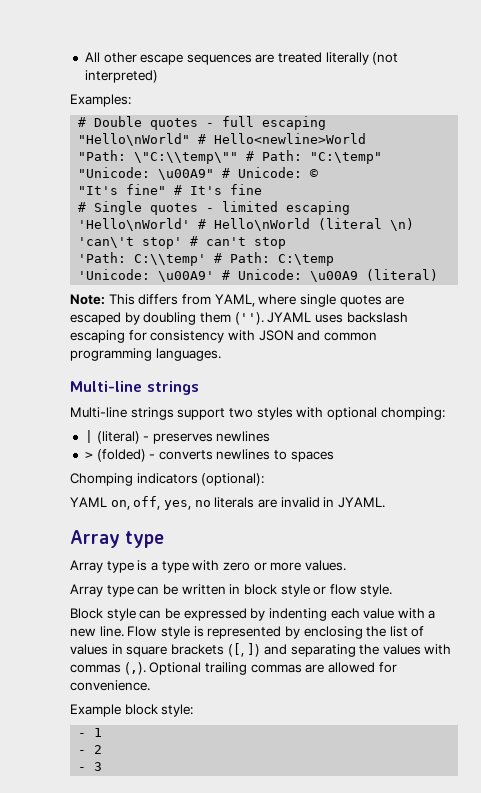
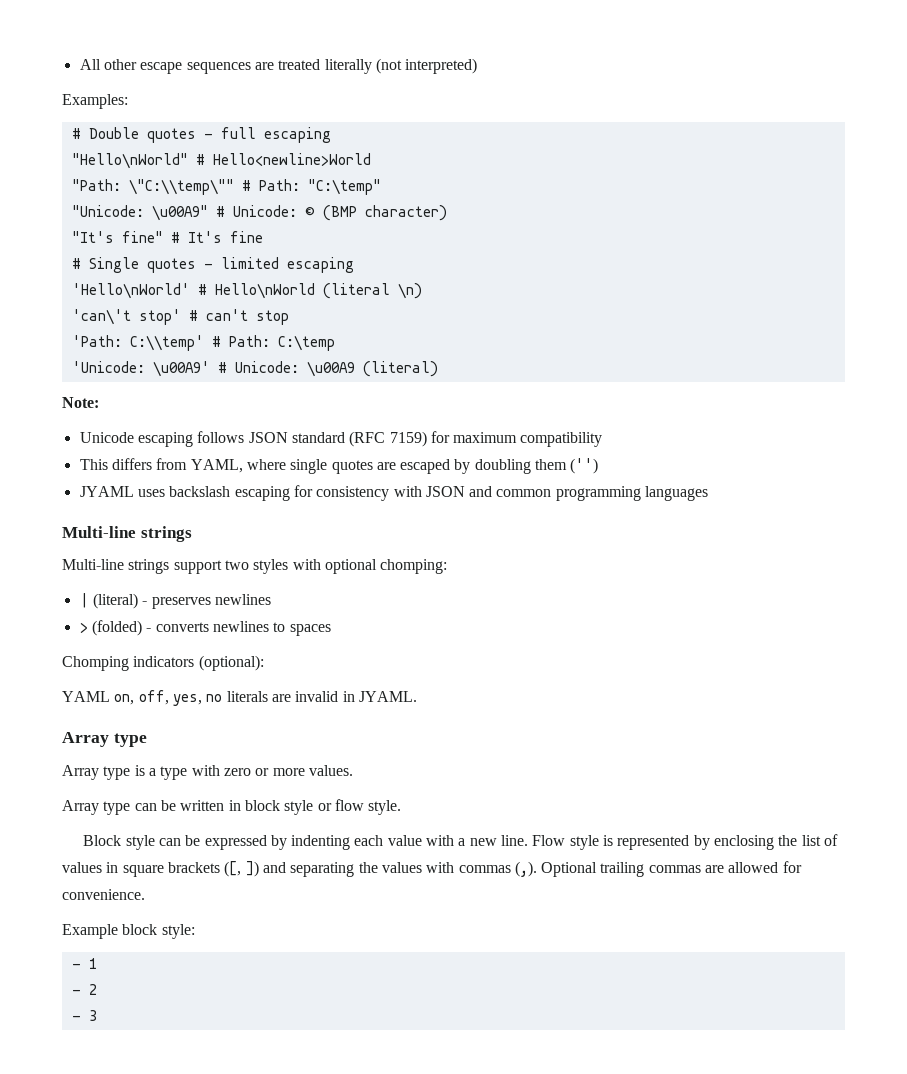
(319, 173) none -> [322,205,447,221] (BMP character)
(105, 299) none -> [79,431,603,447] // Unicode escaping follows JSON standard (RFC 7159) for maximum compatibility //
[234,312,264,325] (''). -> [570,458,599,474] ('') //
[155,348,221,361] languages. -> [645,486,709,501] languages

